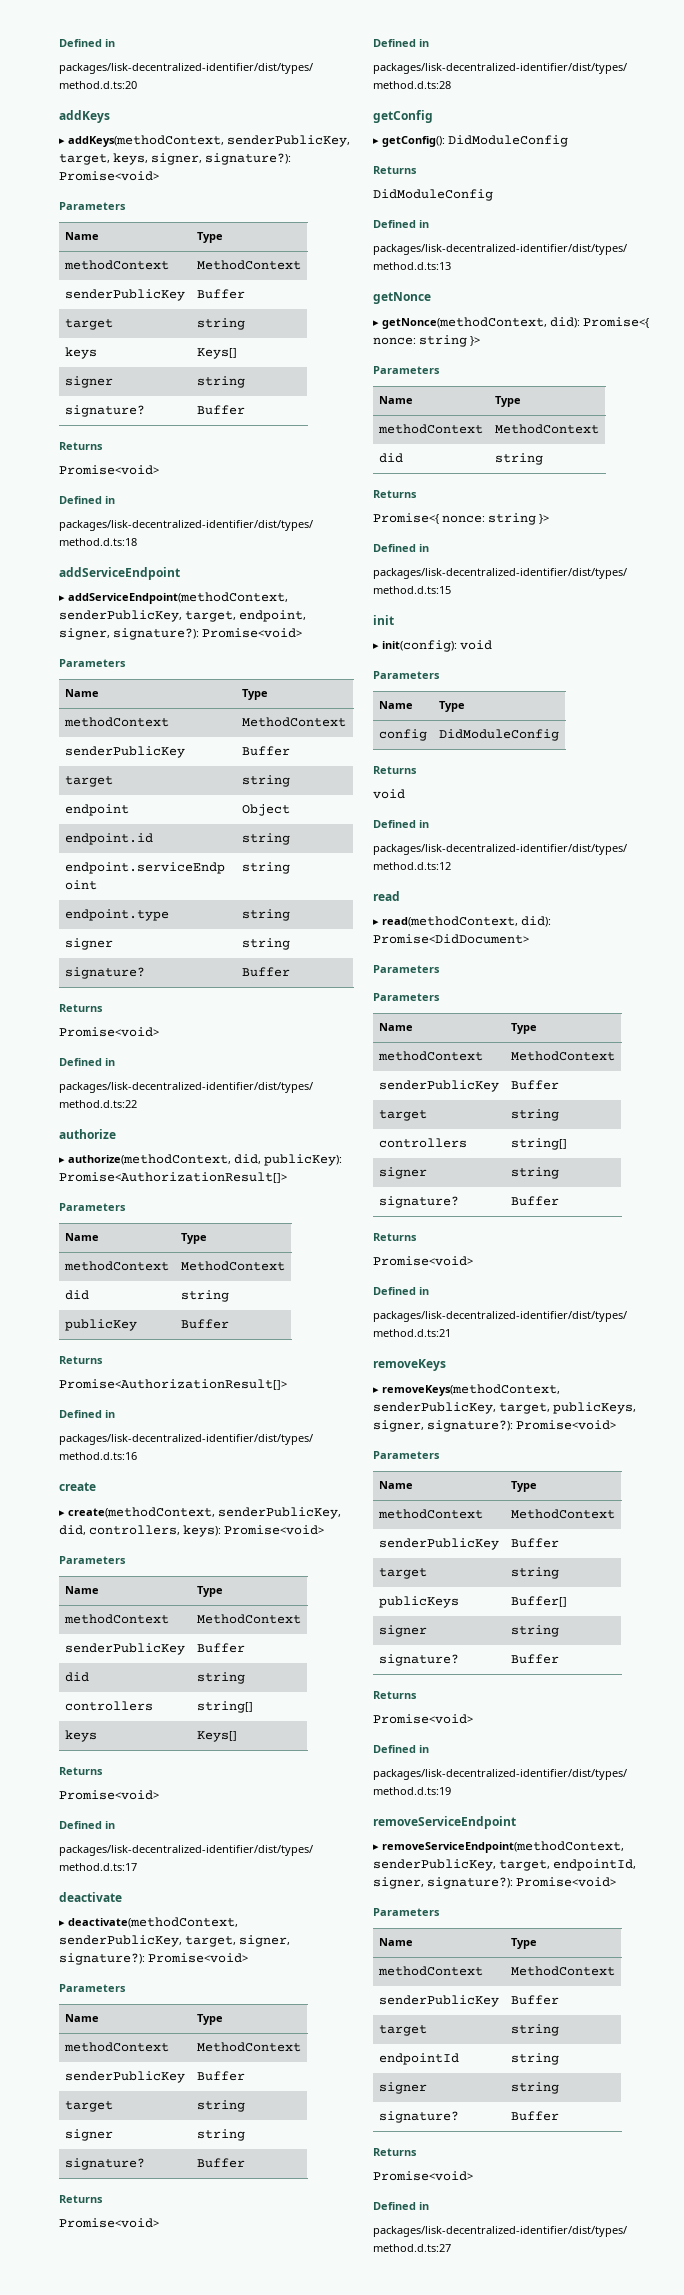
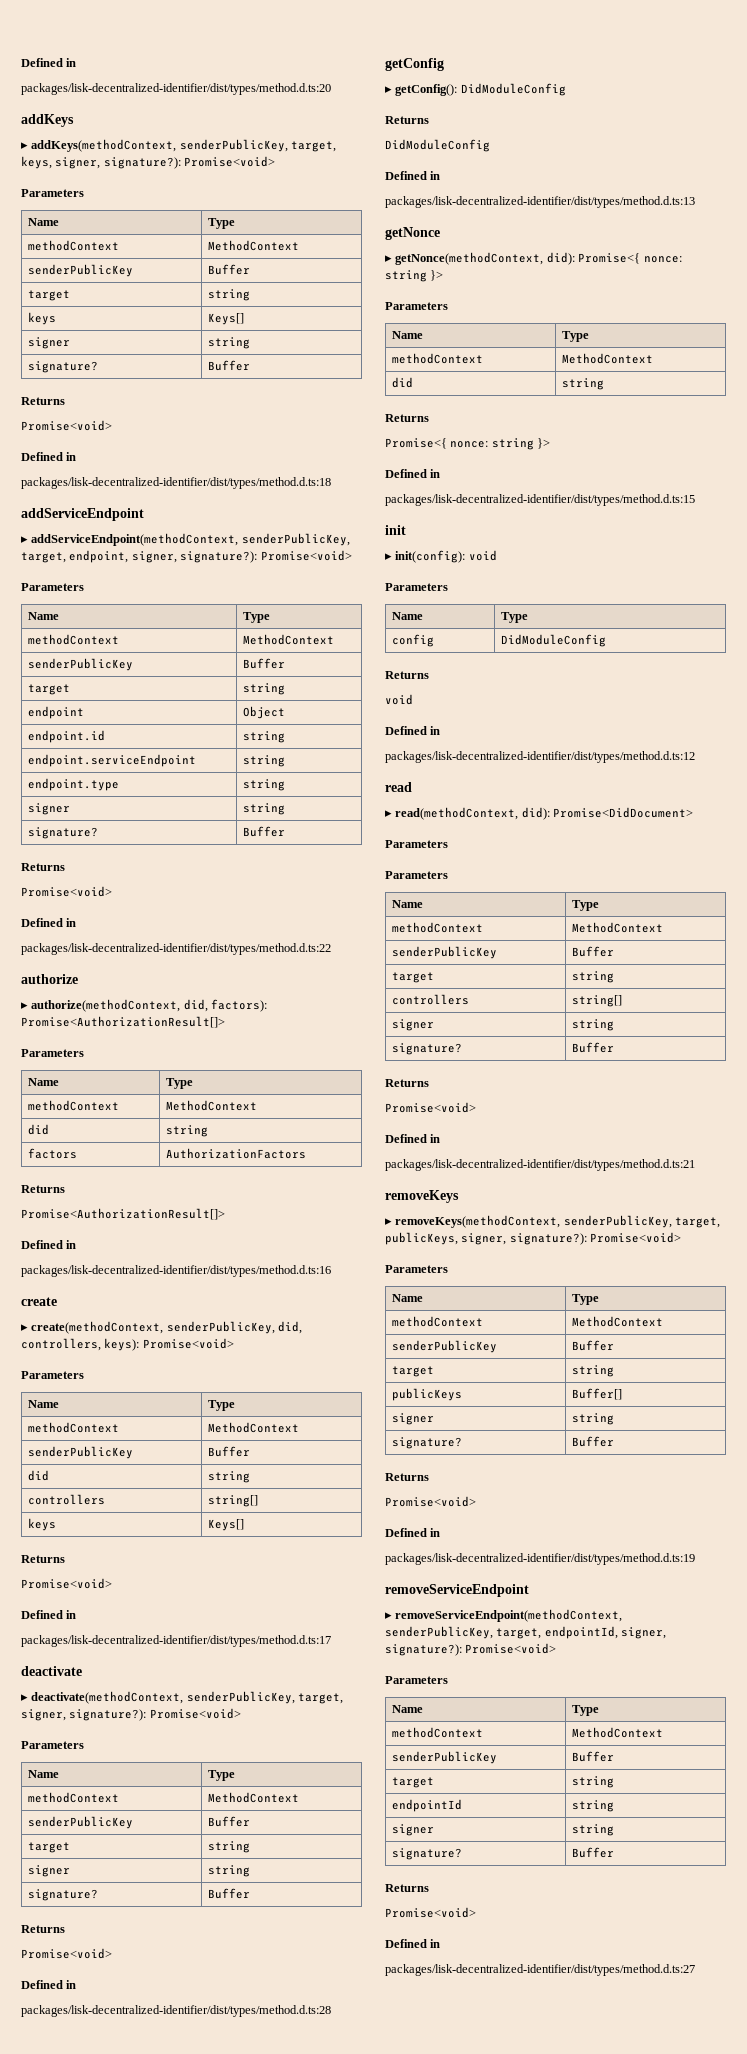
[264,1154,342,1166] publicKey): -> [211,999,268,1012] factors):
[64,1319,137,1331] [180,1319,229,1329] publicKey | Buffer -> [28,1148,78,1159] [166,1148,307,1159] factors | AuthorizationFactors

